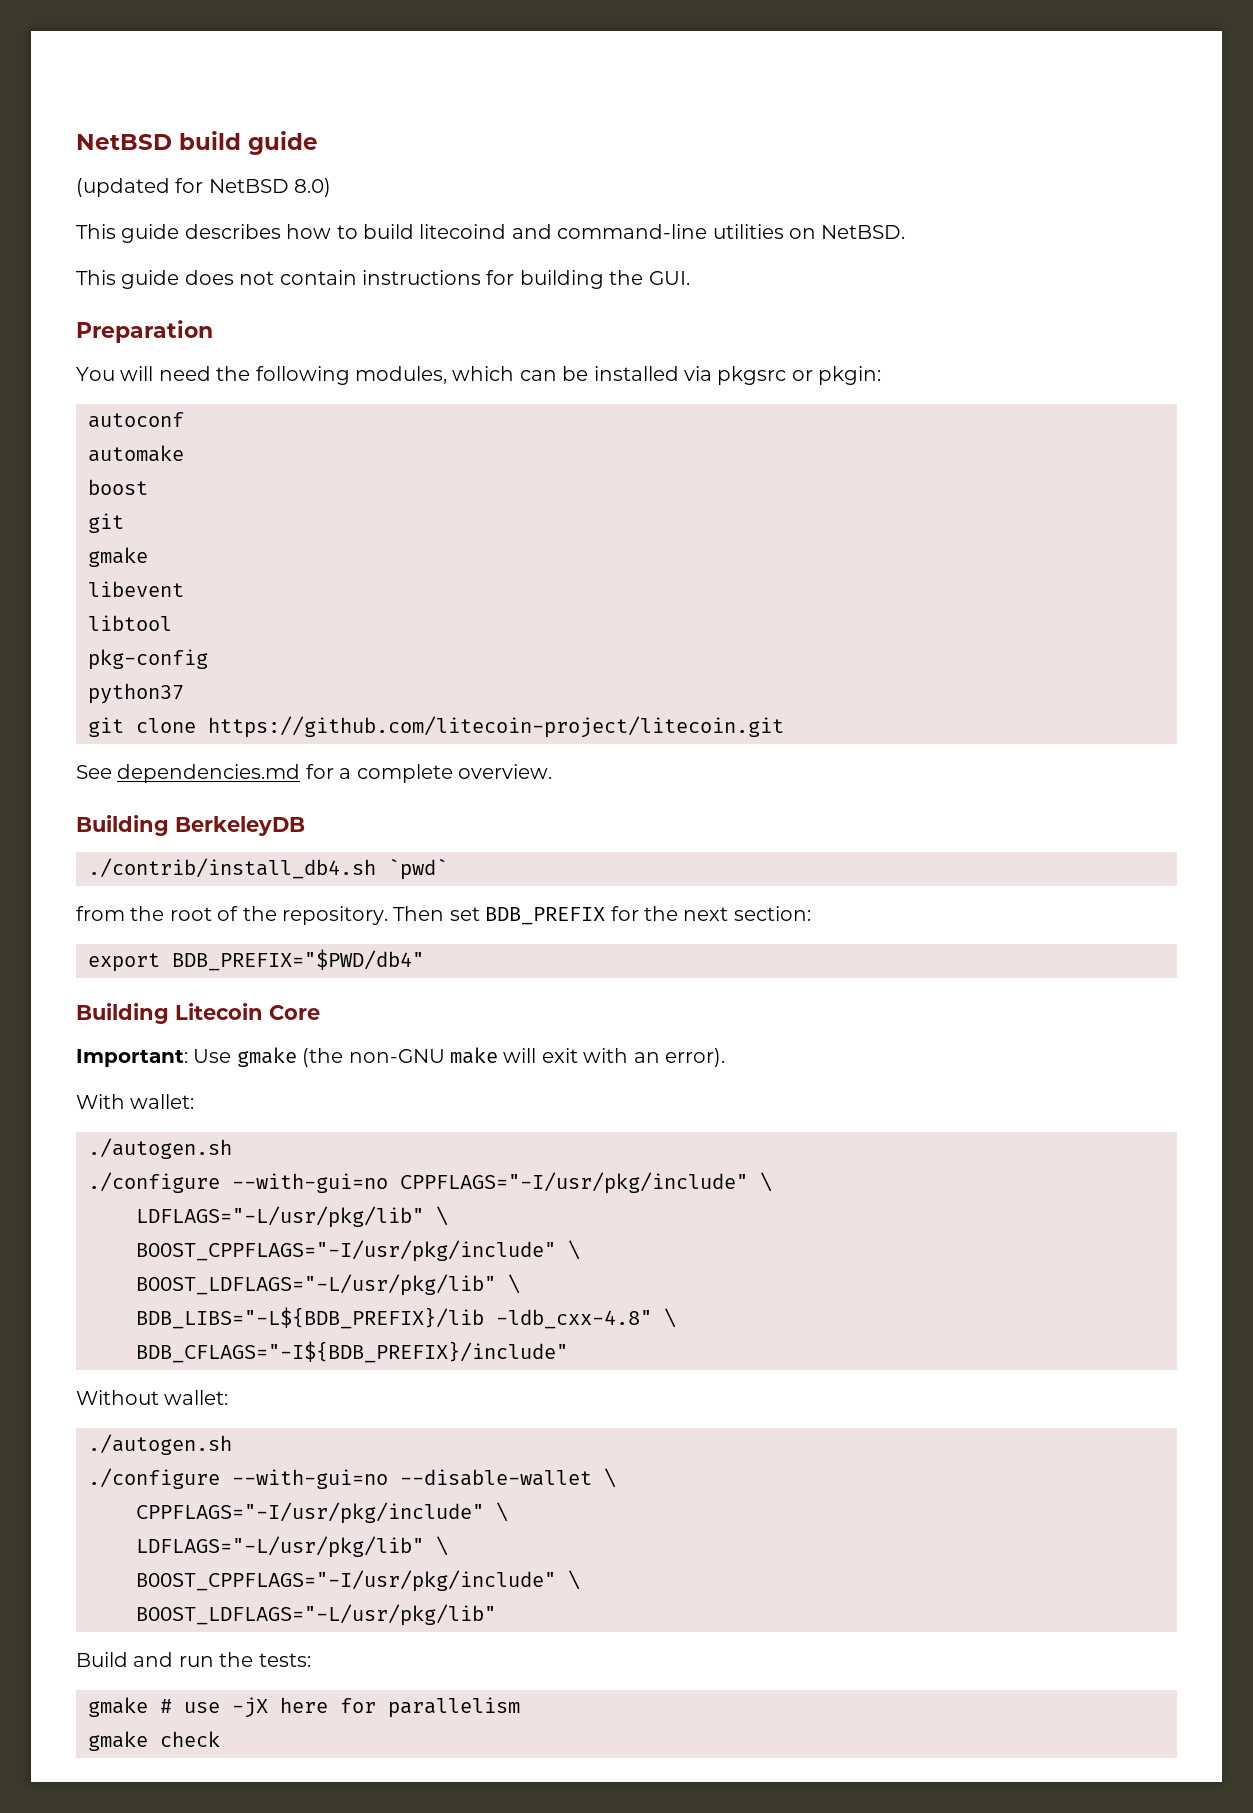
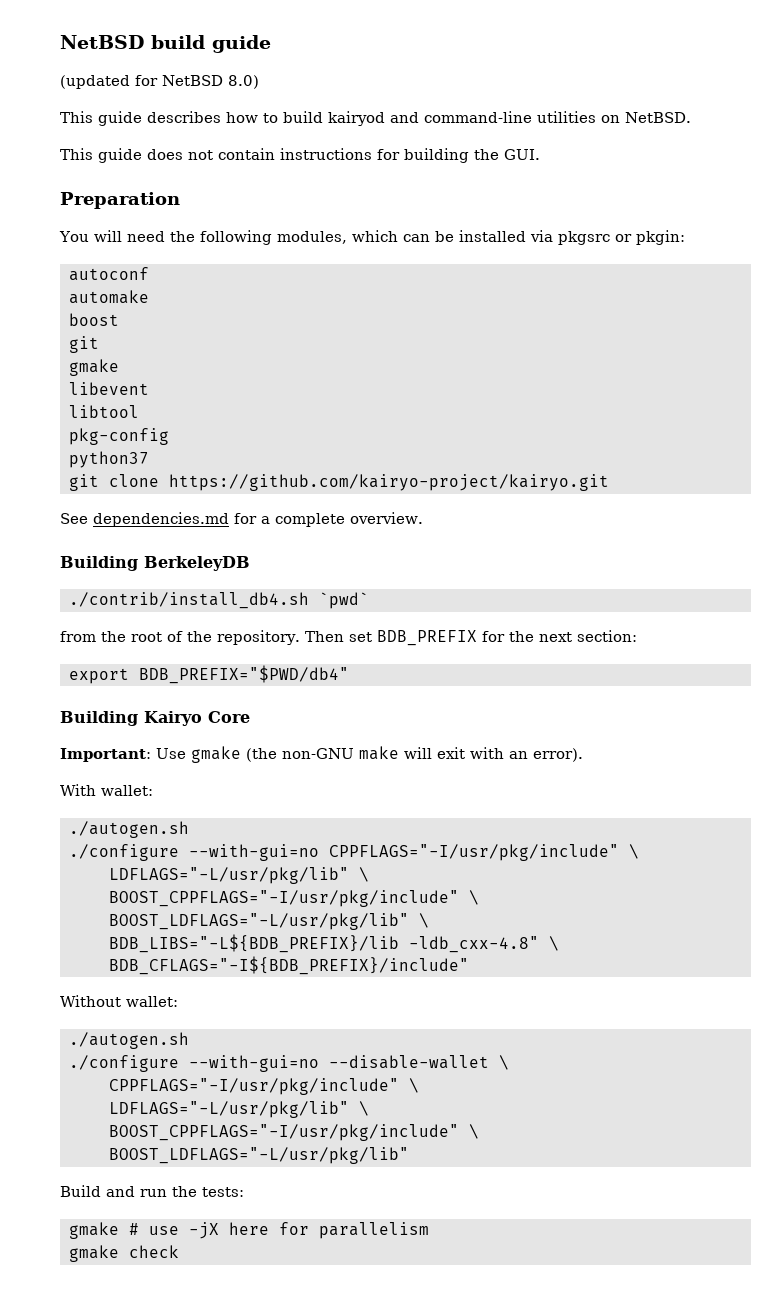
[419,224,507,239] litecoind -> [328,111,385,126] kairyod
[208,716,784,738] https://github.com/litecoin-project/litecoin.git -> [169,474,609,491] https://github.com/kairyo-project/kairyo.git
[175,1003,263,1020] Litecoin -> [144,711,202,726] Kairyo

